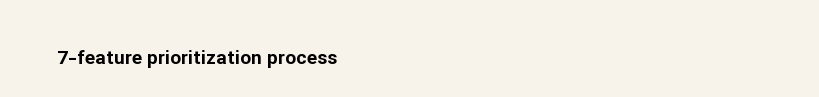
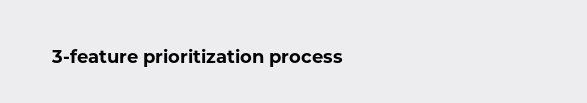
[57,50,142,64] 7-feature -> [51,49,138,63] 3-feature

